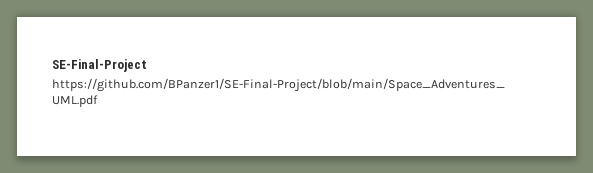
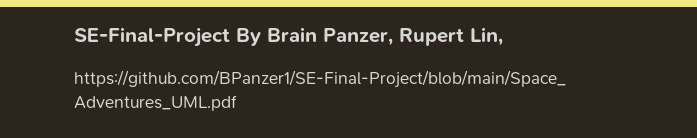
(147, 65) none -> [236,27,503,46] By Brain Panzer, Rupert Lin,

